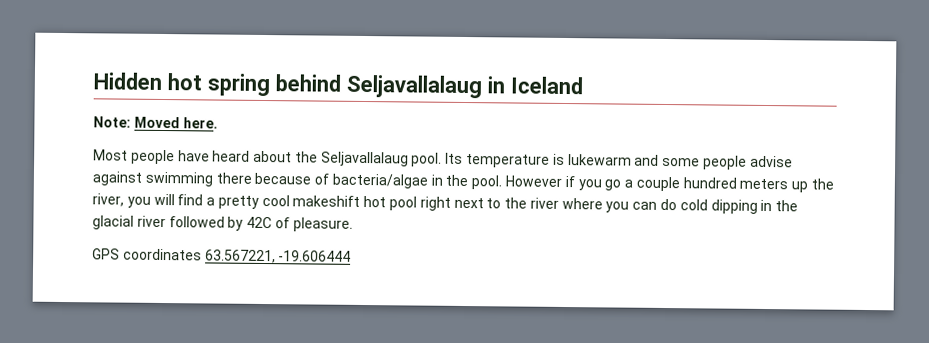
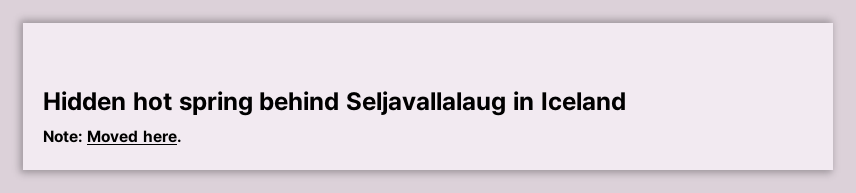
[93,149,793,170] [92,171,835,193] [92,193,799,214] [92,215,353,232] [92,248,352,264] // Most people have heard about the Seljavallalaug pool. Its temperature is lukewarm and some people advise against swimming there because of bacteria/algae in the pool. However if you go a couple hundred meters up the river, you will find a pretty cool makeshift hot pool right next to the river where you can do cold dipping in the glacial river followed by 42C of pleasure. // GPS coordinates 63.567221, -19.606444 -> (182, 136) none

